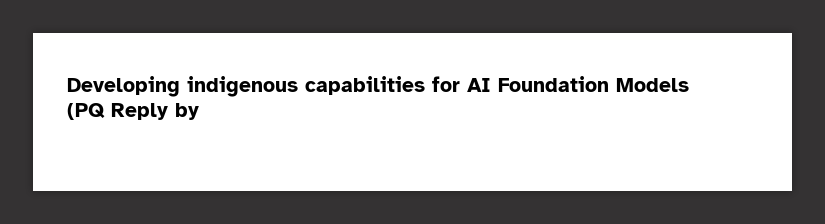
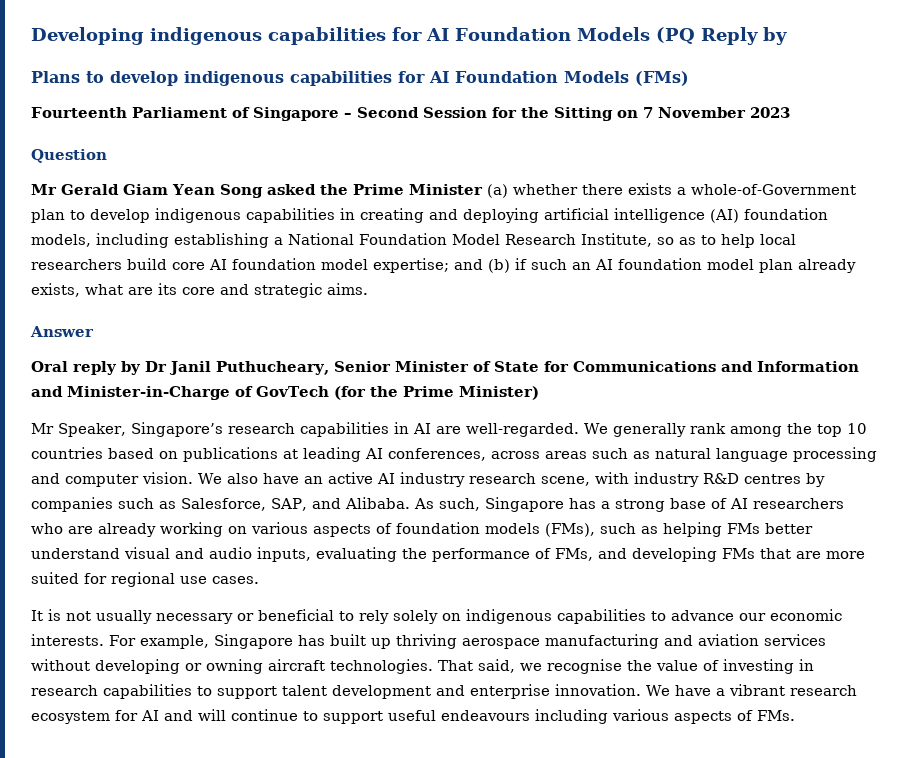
(199, 111) none -> [31,71,689,86] [31,107,790,121] [31,149,107,163] [31,183,856,198] [31,208,828,223] [31,233,796,248] [31,258,856,273] [31,283,368,298] [30,326,94,337] [31,361,859,375] [31,386,539,400] [31,422,867,437] [31,447,877,462] [31,472,825,487] [31,497,844,512] [31,522,813,537] [31,547,865,562] [31,572,259,587] [31,609,842,624] [31,634,826,649] [31,659,814,674] [31,684,857,699] [31,709,795,724] // Plans to develop indigenous capabilities for AI Foundation Models (FMs) // Fourteenth Parliament of Singapore – Second Session for the Sitting on 7 November 2023 // Question // Mr Gerald Giam Yean Song asked the Prime Minister (a) whether there exists a whole-of-Government plan to develop indigenous capabilities in creating and deploying artificial intelligence (AI) foundation models, including establishing a National Foundation Model Research Institute, so as to help local researchers build core AI foundation model expertise; and (b) if such an AI foundation model plan already exists, what are its core and strategic aims. // Answer // Oral reply by Dr Janil Puthucheary, Senior Minister of State for Communications and Information and Minister-in-Charge of GovTech (for the Prime Minister) // Mr Speaker, Singapore’s research capabilities in AI are well-regarded. We generally rank among the top 10 countries based on publications at leading AI conferences, across areas such as natural language processing and computer vision. We also have an active AI industry research scene, with industry R&D centres by companies such as Salesforce, SAP, and Alibaba. As such, Singapore has a strong base of AI researchers who are already working on various aspects of foundation models (FMs), such as helping FMs better understand visual and audio inputs, evaluating the performance of FMs, and developing FMs that are more suited for regional use cases. // It is not usually necessary or beneficial to rely solely on indigenous capabilities to advance our economic interests. For example, Singapore has built up thriving aerospace manufacturing and aviation services without developing or owning aircraft technologies. That said, we recognise the value of investing in research capabilities to support talent development and enterprise innovation. We have a vibrant research ecosystem for AI and will continue to support useful endeavours including various aspects of FMs.

